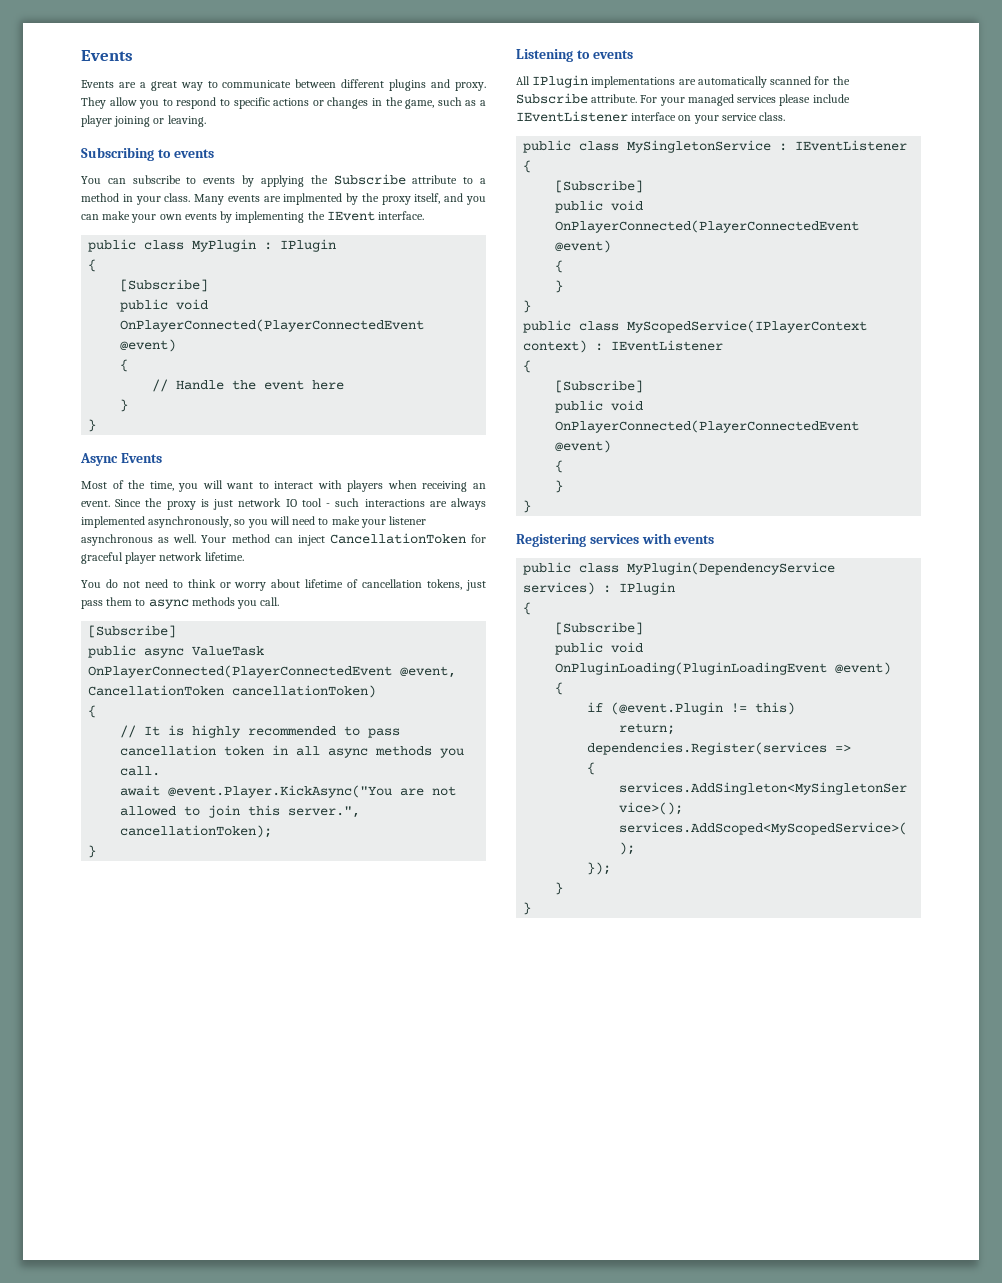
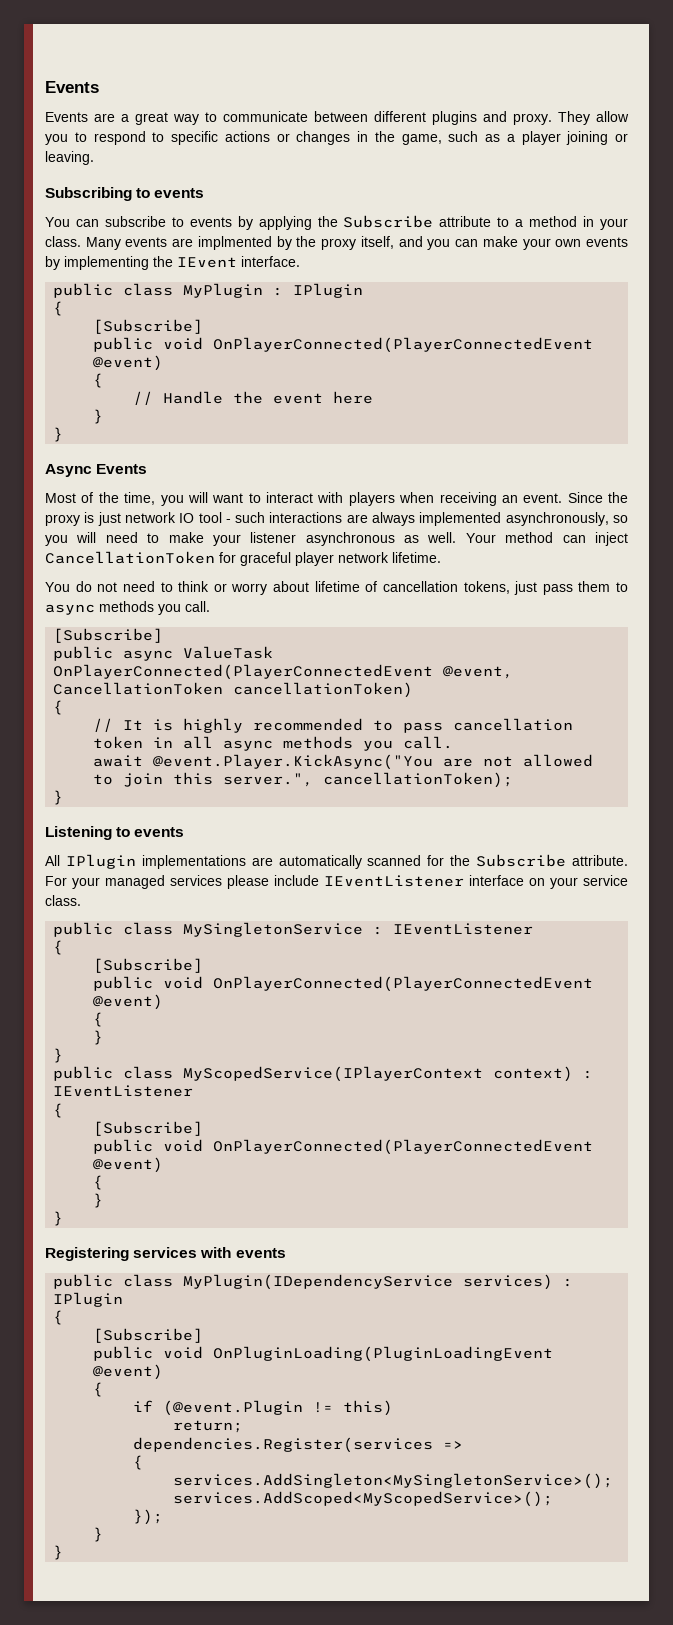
[627,562,836,575] MyPlugin(DependencyService -> [183,1274,454,1290] MyPlugin(IDependencyService

